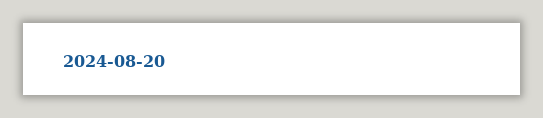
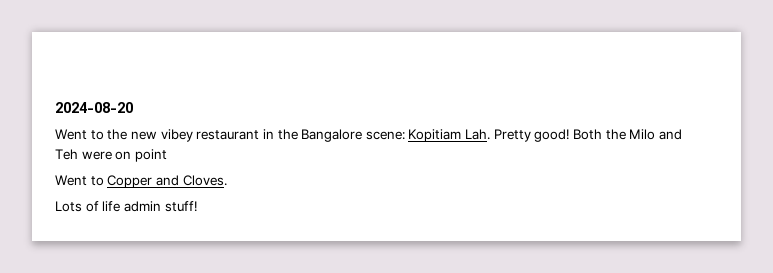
(165, 61) none -> [55,129,682,142] [55,149,167,162] [55,175,227,188] [55,201,197,212] // Went to the new vibey restaurant in the Bangalore scene: Kopitiam Lah. Pretty good! Both the Milo and Teh were on point // Went to Copper and Cloves. // Lots of life admin stuff!

